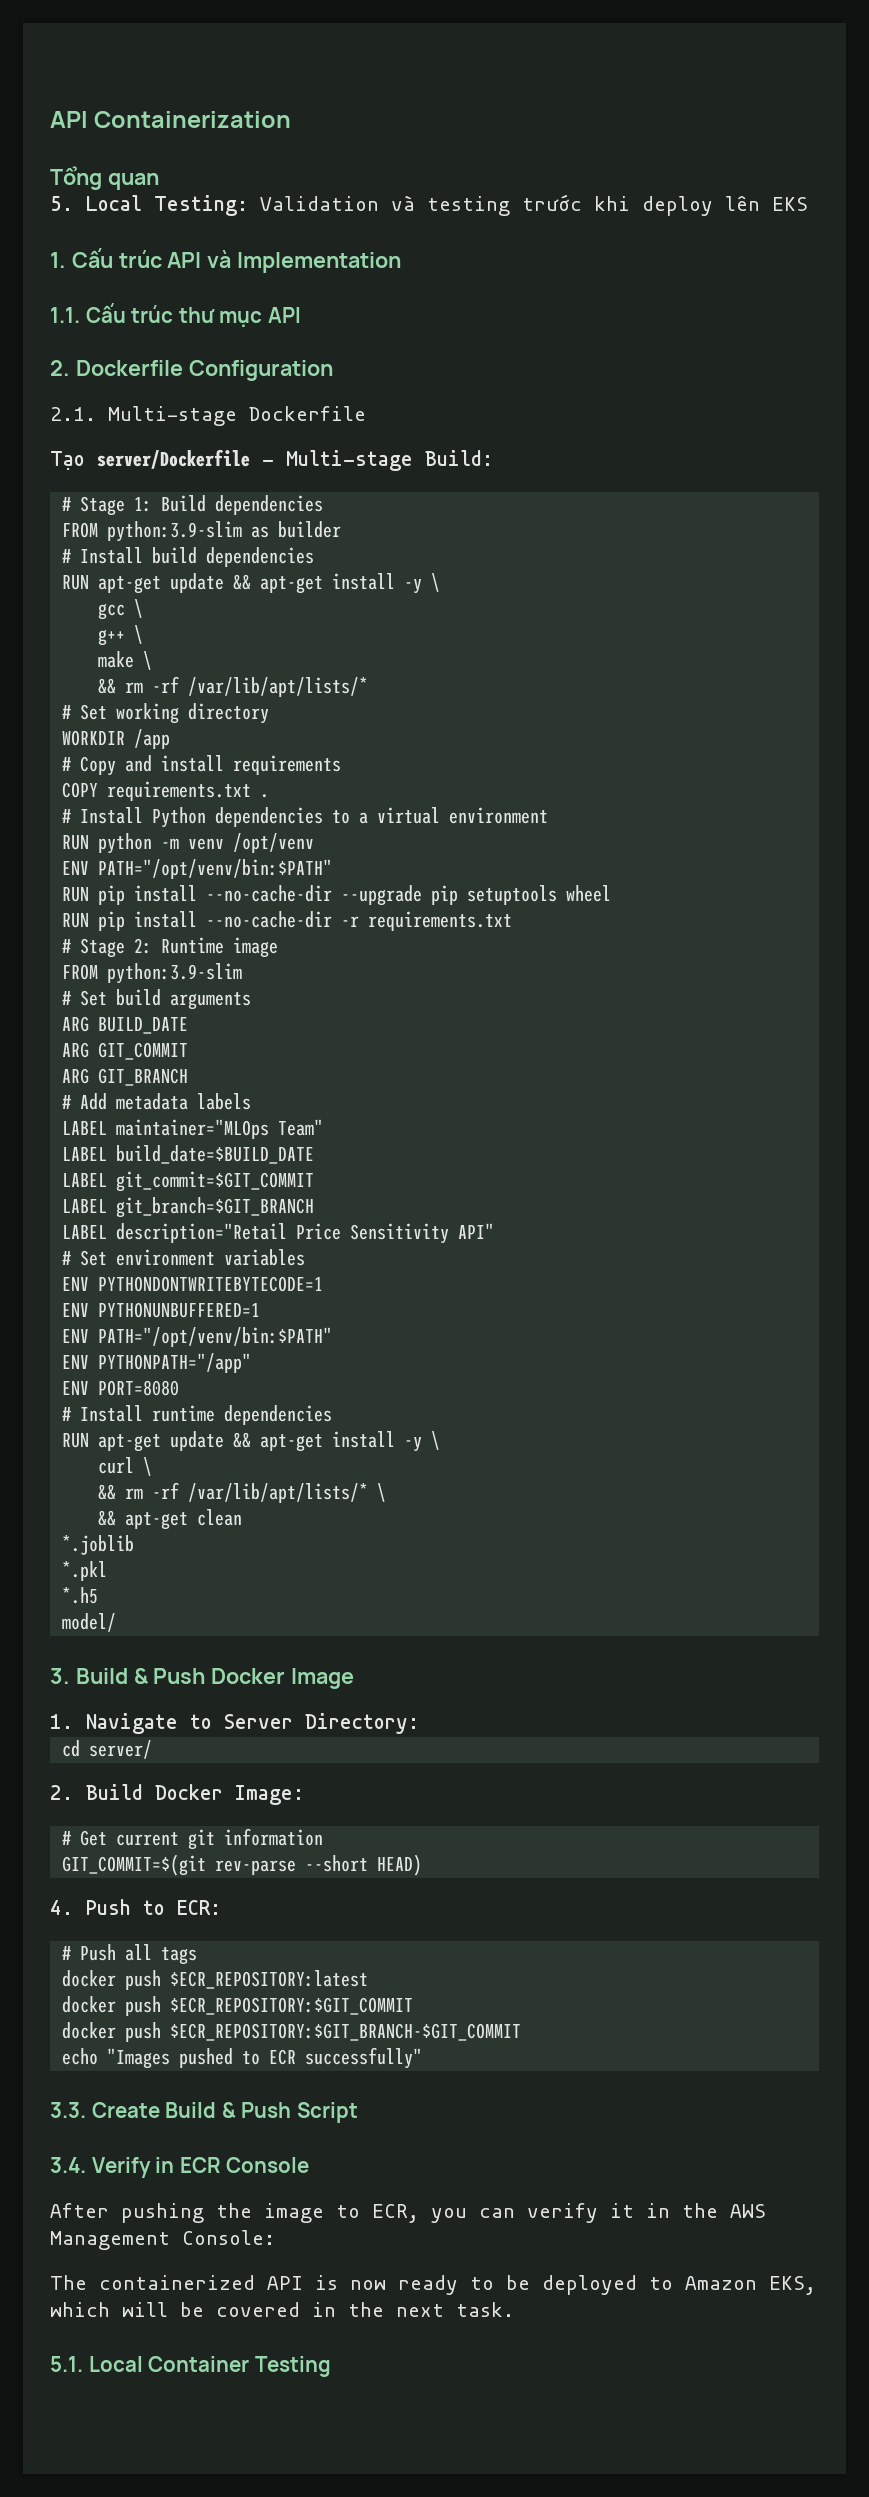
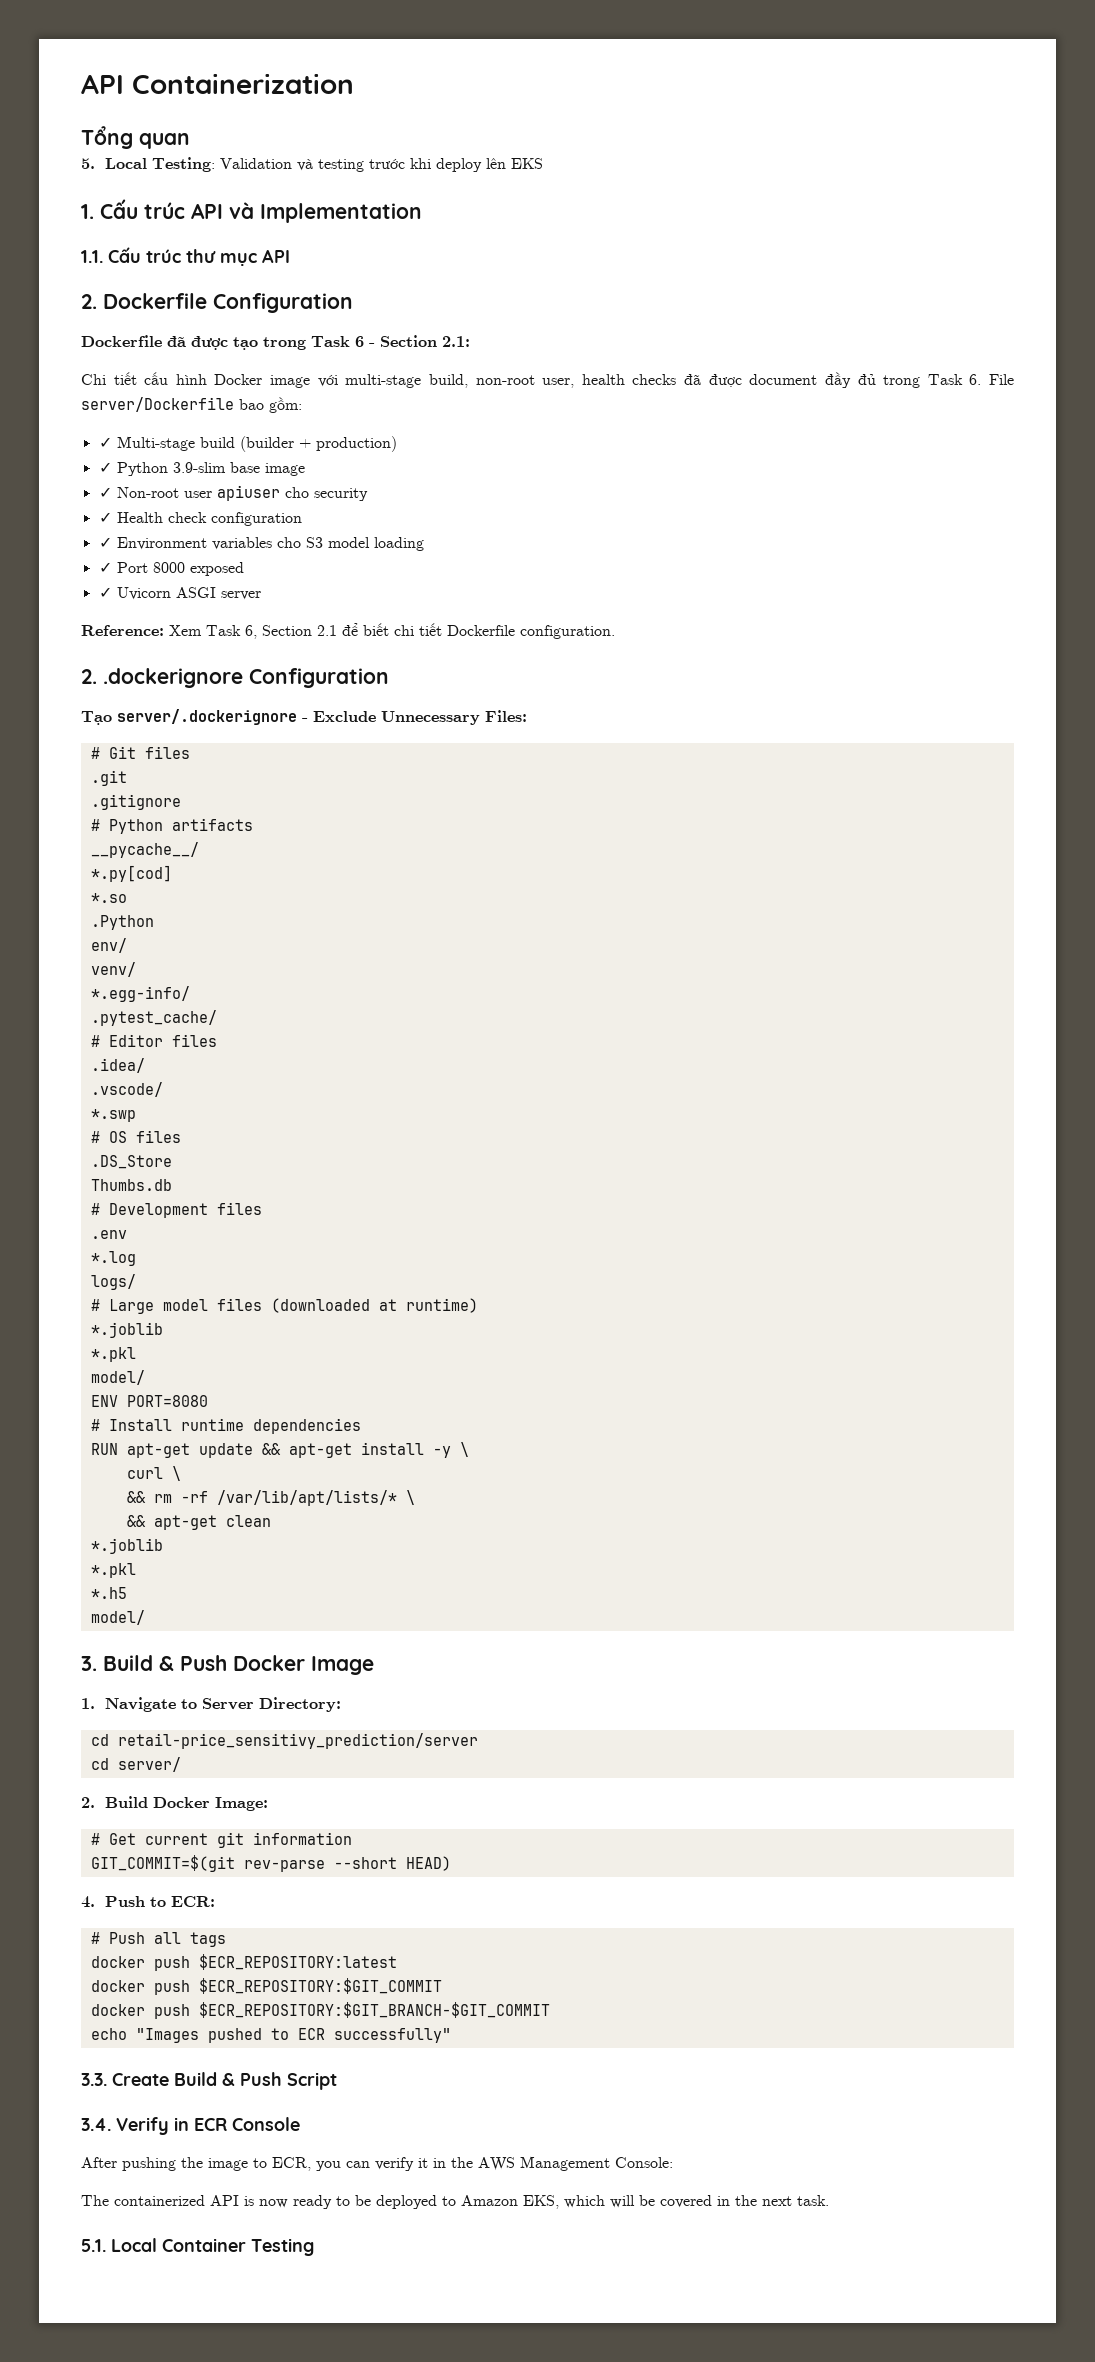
[50,406,366,426] [50,449,493,471] [62,495,324,516] [62,521,342,542] [62,547,315,567] [62,573,441,594] [98,599,144,620] [98,625,144,646] [98,651,153,670] [98,676,369,697] [62,703,270,724] [62,729,171,749] [62,755,342,776] [62,781,270,801] [62,807,549,828] [62,833,315,854] [62,859,333,879] [62,885,612,906] [62,911,513,931] [62,937,279,958] [62,963,243,984] [62,989,252,1010] [62,1016,189,1034] [62,1042,189,1060] [62,1068,189,1086] [62,1093,252,1110] [62,1119,324,1139] [62,1145,315,1164] [62,1171,315,1192] [62,1197,315,1218] [62,1223,495,1244] [62,1249,306,1266] [62,1276,324,1292] [62,1302,261,1318] [62,1327,333,1347] [62,1353,252,1373] 2.1. Multi-stage Dockerfile // Tạo server/Dockerfile - Multi-stage Build: // # Stage 1: Build dependencies // FROM python:3.9-slim as builder // # Install build dependencies // RUN apt-get update && apt-get install -y \ // gcc \ // g++ \ // make \ // && rm -rf /var/lib/apt/lists/* // # Set working directory // WORKDIR /app // # Copy and install requirements // COPY requirements.txt . // # Install Python dependencies to a virtual environment // RUN python -m venv /opt/venv // ENV PATH="/opt/venv/bin:$PATH" // RUN pip install --no-cache-dir --upgrade pip setuptools wheel // RUN pip install --no-cache-dir -r requirements.txt // # Stage 2: Runtime image // FROM python:3.9-slim // # Set build arguments // ARG BUILD_DATE // ARG GIT_COMMIT // ARG GIT_BRANCH // # Add metadata labels // LABEL maintainer="MLOps Team" // LABEL build_date=$BUILD_DATE // LABEL git_commit=$GIT_COMMIT // LABEL git_branch=$GIT_BRANCH // LABEL description="Retail Price Sensitivity API" // # Set environment variables // ENV PYTHONDONTWRITEBYTECODE=1 // ENV PYTHONUNBUFFERED=1 // ENV PATH="/opt/venv/bin:$PATH" // ENV PYTHONPATH="/app" -> [81,335,470,350] [81,372,1014,388] [81,397,302,413] [98,436,397,452] [98,462,305,476] [98,485,368,501] [98,512,302,526] [98,537,424,551] [98,562,244,576] [98,587,261,600] [81,623,615,639] [81,668,389,688] [81,709,527,725] [90,746,190,759] [90,770,127,786] [90,794,181,810] [90,818,253,834] [90,842,199,858] [90,865,172,882] [90,893,127,903] [90,915,154,930] [90,938,127,953] [90,962,136,977] [90,986,190,1002] [90,1010,217,1026] [90,1034,217,1047] [90,1058,145,1073] [90,1082,163,1097] [90,1109,136,1122] [90,1130,181,1143] [90,1155,172,1169] [90,1179,172,1191] [90,1202,262,1218] [90,1230,127,1239] [90,1251,136,1266] [90,1274,136,1290] [90,1298,478,1314] [90,1322,163,1338] [90,1347,136,1362] [90,1370,145,1385] Dockerfile đã được tạo trong Task 6 - Section 2.1: // Chi tiết cấu hình Docker image với multi-stage build, non-root user, health checks đã được document đầy đủ trong Task 6. File server/Dockerfile bao gồm: // ✓ Multi-stage build (builder + production) // ✓ Python 3.9-slim base image // ✓ Non-root user apiuser cho security // ✓ Health check configuration // ✓ Environment variables cho S3 model loading // ✓ Port 8000 exposed // ✓ Uvicorn ASGI server // Reference: Xem Task 6, Section 2.1 để biết chi tiết Dockerfile configuration. // 2. .dockerignore Configuration // Tạo server/.dockerignore - Exclude Unnecessary Files: // # Git files // .git // .gitignore // # Python artifacts // __pycache__/ // *.py[cod] // *.so // .Python // env/ // venv/ // *.egg-info/ // .pytest_cache/ // # Editor files // .idea/ // .vscode/ // *.swp // # OS files // .DS_Store // Thumbs.db // # Development files // .env // *.log // logs/ // # Large model files (downloaded at runtime) // *.joblib // *.pkl // model/
(420, 1723) none -> [90,1733,478,1749] // cd retail-price_sensitivy_prediction/server

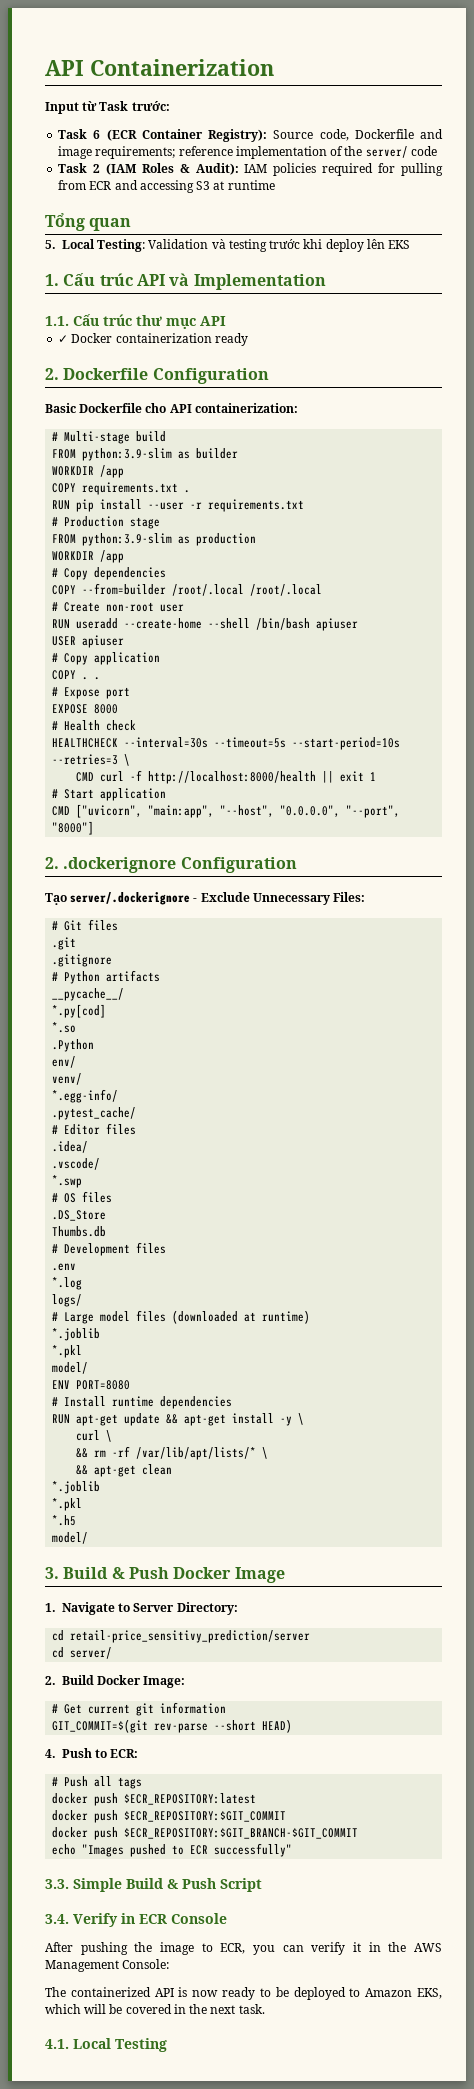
(354, 83) none -> [45,101,170,114] [58,129,444,142] [58,146,437,159] [58,163,443,176] [58,180,275,193] // Input từ Task trước: // Task 6 (ECR Container Registry): Source code, Dockerfile and image requirements; reference implementation of the server/ code // Task 2 (IAM Roles & Audit): IAM policies required for pulling from ECR and accessing S3 at runtime
(290, 256) none -> [58,333,248,346] // ✓ Docker containerization ready
[81,335,470,350] [81,372,1014,388] [81,397,302,413] [98,436,397,452] [98,462,305,476] [98,485,368,501] [98,512,302,526] [98,537,424,551] [98,562,244,576] [98,587,261,600] [81,623,615,639] Dockerfile đã được tạo trong Task 6 - Section 2.1: // Chi tiết cấu hình Docker image với multi-stage build, non-root user, health checks đã được document đầy đủ trong Task 6. File server/Dockerfile bao gồm: // ✓ Multi-stage build (builder + production) // ✓ Python 3.9-slim base image // ✓ Non-root user apiuser cho security // ✓ Health check configuration // ✓ Environment variables cho S3 model loading // ✓ Port 8000 exposed // ✓ Uvicorn ASGI server // Reference: Xem Task 6, Section 2.1 để biết chi tiết Dockerfile configuration. -> [45,403,298,413] [52,431,167,444] [52,448,239,461] [52,465,125,478] [52,482,191,495] [52,499,305,512] [52,516,161,529] [52,533,257,546] [52,550,125,563] [52,567,167,580] [52,583,323,596] [52,602,185,612] [52,618,359,631] [52,635,125,648] [52,652,161,665] [52,670,101,680] [52,687,131,699] [52,704,119,714] [52,720,137,731] [52,737,401,750] [52,754,131,766] [76,770,377,784] [52,788,167,801] [52,804,401,818] [52,821,95,835] Basic Dockerfile cho API containerization: // # Multi-stage build // FROM python:3.9-slim as builder // WORKDIR /app // COPY requirements.txt . // RUN pip install --user -r requirements.txt // # Production stage // FROM python:3.9-slim as production // WORKDIR /app // # Copy dependencies // COPY --from=builder /root/.local /root/.local // # Create non-root user // RUN useradd --create-home --shell /bin/bash apiuser // USER apiuser // # Copy application // COPY . . // # Expose port // EXPOSE 8000 // # Health check // HEALTHCHECK --interval=30s --timeout=5s --start-period=10s --retries=3 \ // CMD curl -f http://localhost:8000/health || exit 1 // # Start application // CMD ["uvicorn", "main:app", "--host", "0.0.0.0", "--port", "8000"]
[112,2073,169,2086] Create -> [73,1878,122,1892] Simple
[81,2238,246,2252] 5.1. Local Container -> [45,2038,111,2049] 4.1. Local

